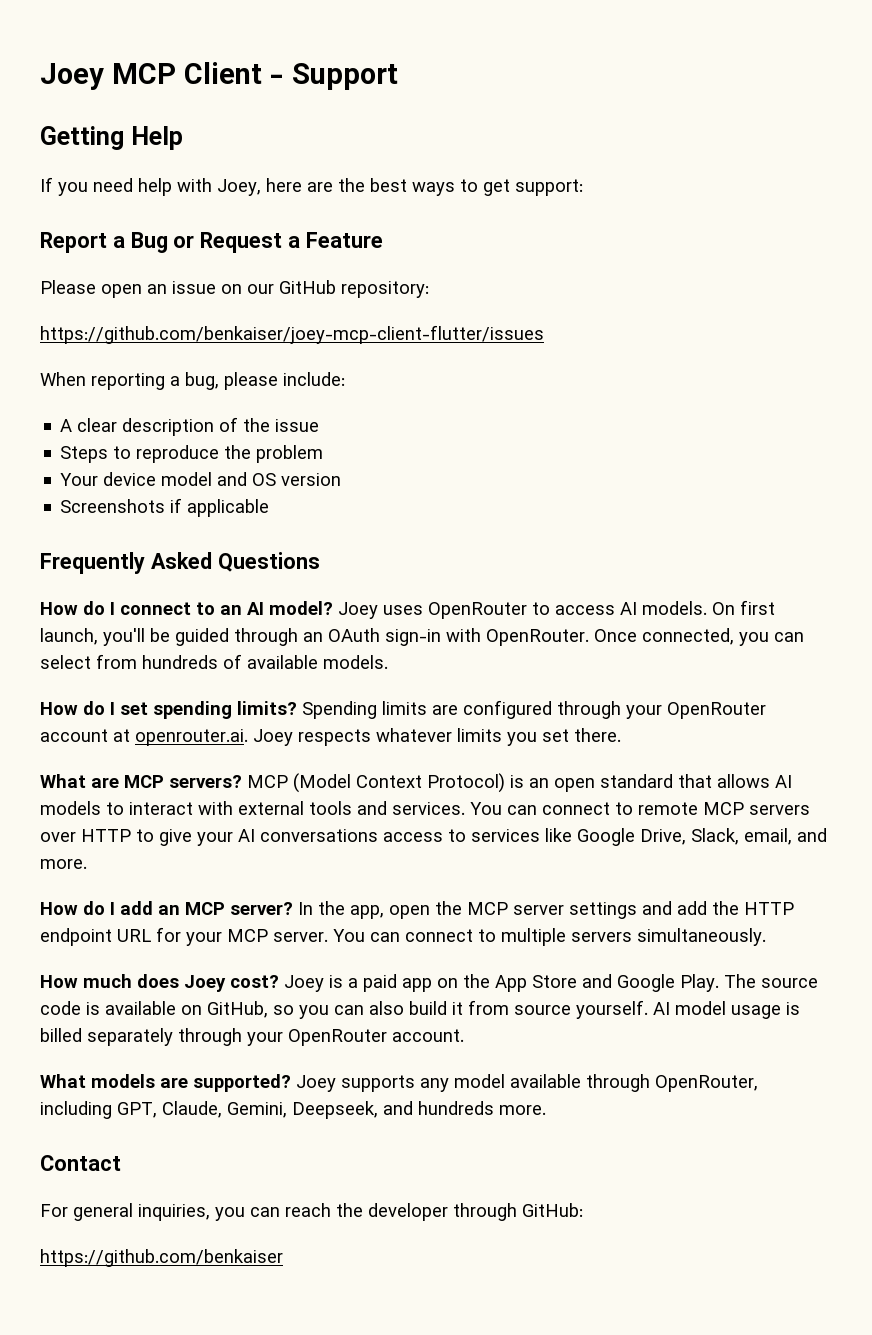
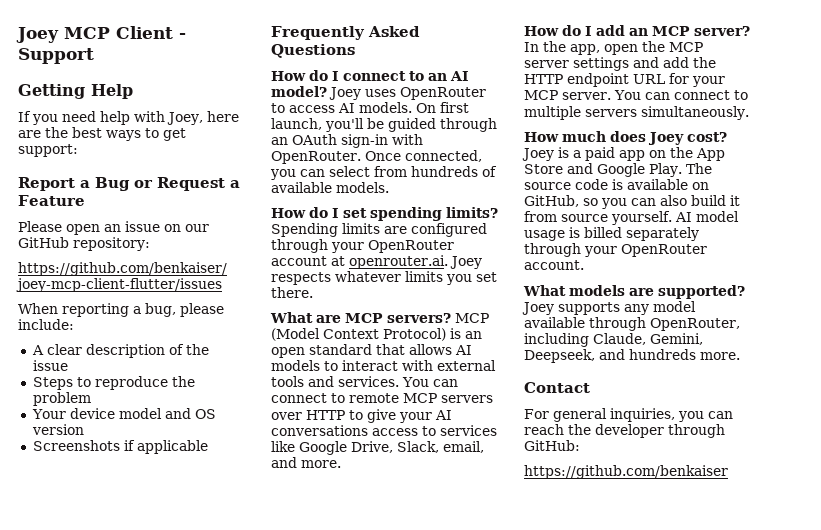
[117,1102,157,1118] GPT, -> (589, 340) none

